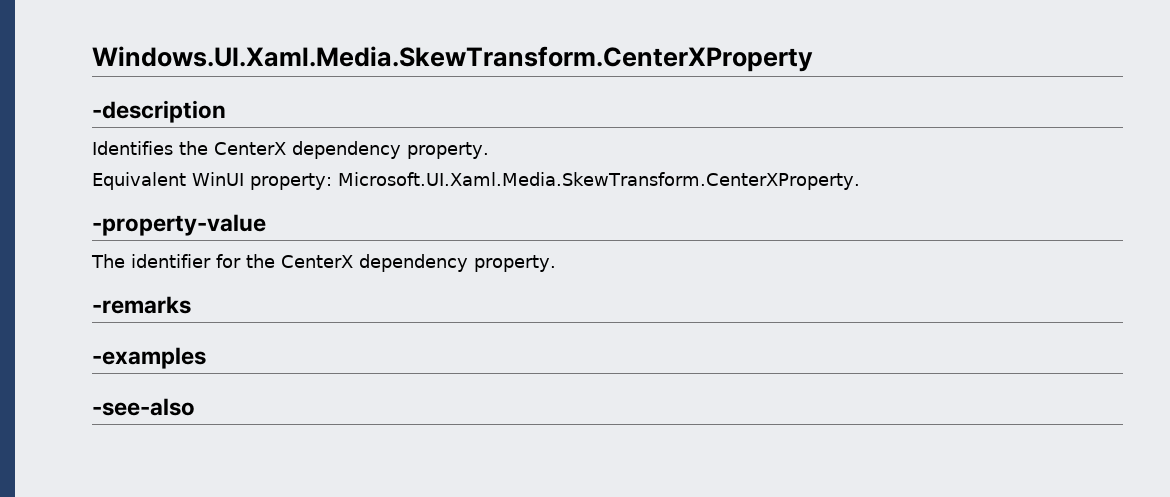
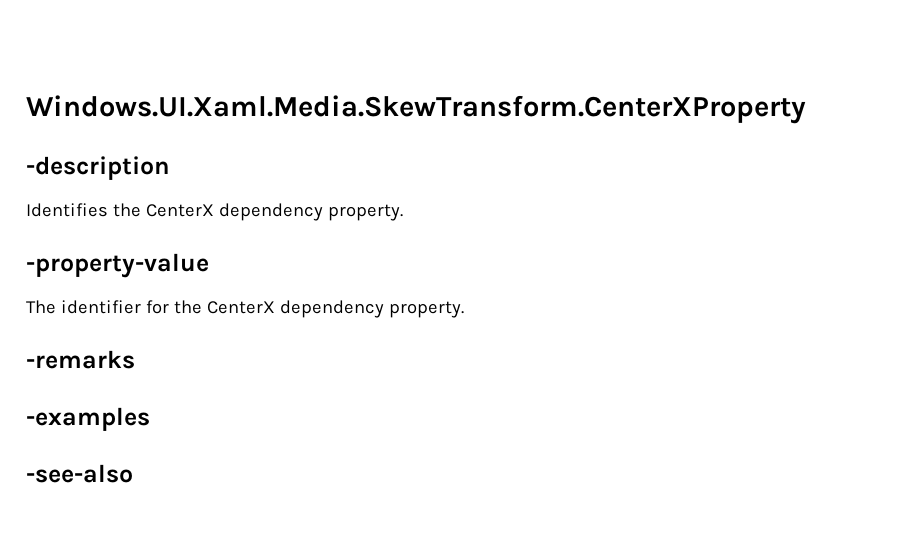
[92,172,860,190] // Equivalent WinUI property: Microsoft.UI.Xaml.Media.SkewTransform.CenterXProperty. -> (403, 212) none

